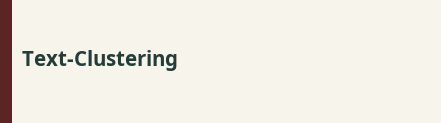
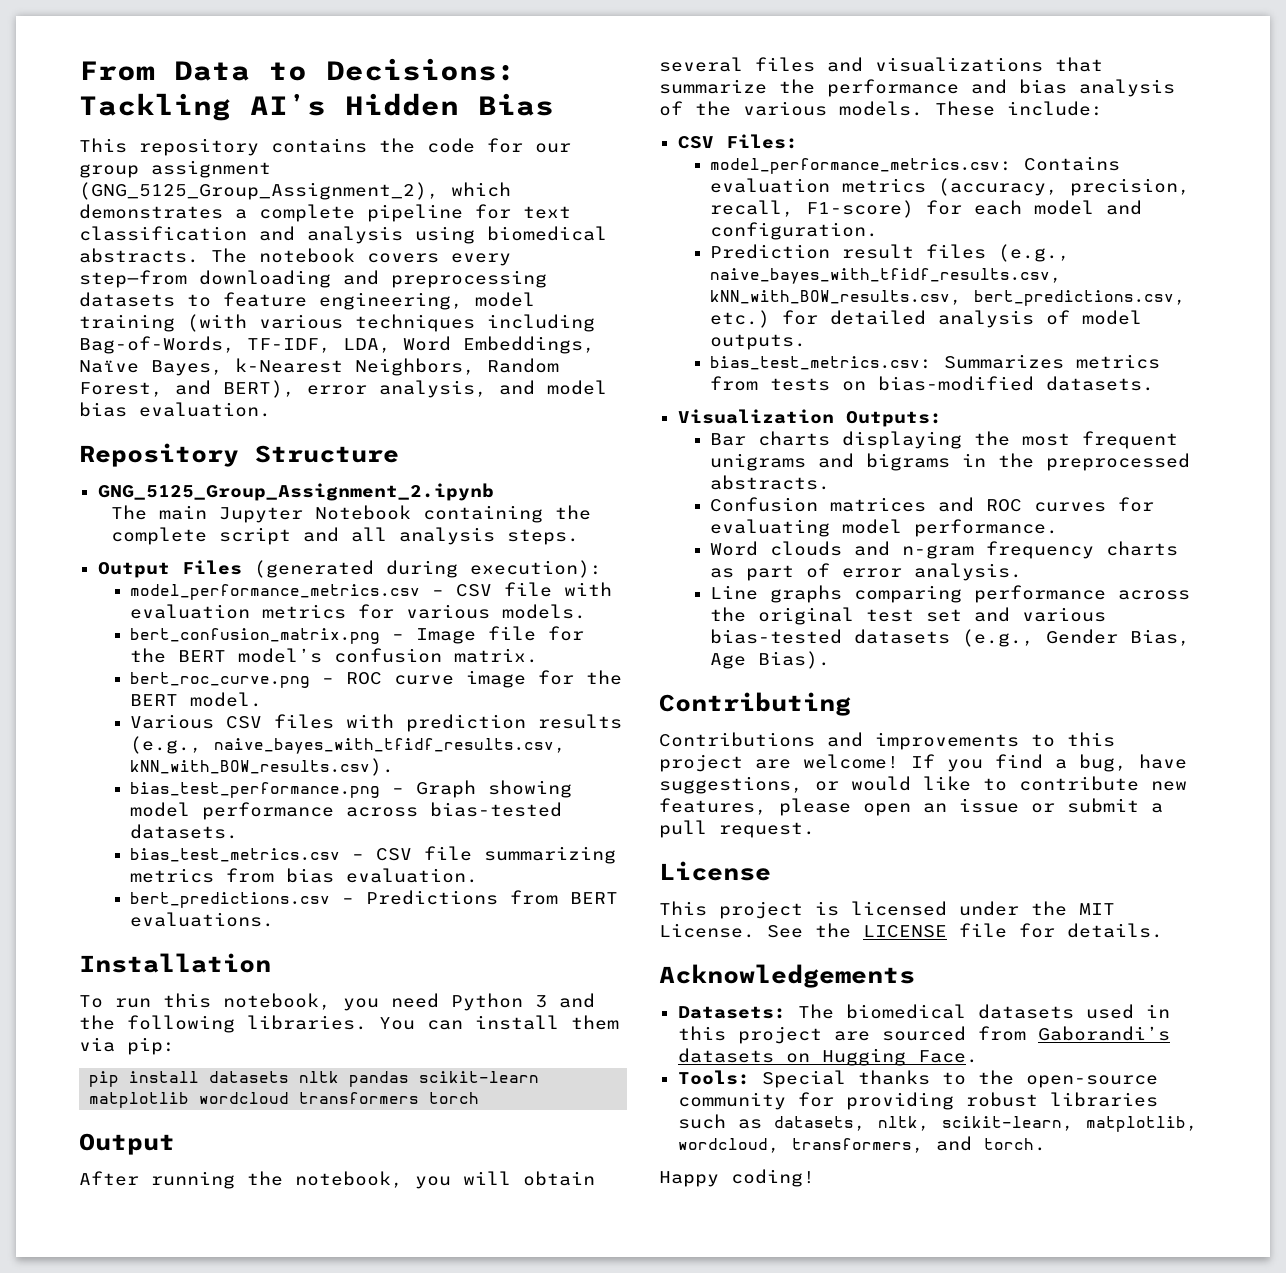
[22,50,178,71] Text-Clustering -> [79,58,516,81] [79,93,554,121] [79,138,571,156] [79,160,271,178] [79,182,511,200] [79,204,571,222] [79,226,607,244] [79,248,511,266] [79,270,547,288] [79,292,535,310] [79,314,595,332] [79,336,595,354] [79,358,559,376] [79,380,607,398] [79,402,271,417] [79,443,399,467] [97,483,494,501] [111,505,592,523] [111,527,580,545] [97,560,602,578] [129,582,612,600] [129,604,586,619] [129,626,584,644] [129,648,538,663] [129,670,622,688] [129,692,262,707] [129,714,622,732] [129,736,566,754] [129,758,394,776] [129,780,572,798] [129,802,562,820] [129,824,238,839] [129,846,616,864] [129,868,478,883] [129,890,618,908] [129,912,274,927] [79,953,271,973] [79,993,595,1011] [79,1015,619,1033] [79,1037,175,1055] [89,1071,540,1087] [89,1092,480,1108] [79,1133,175,1155] [79,1171,595,1189] [659,57,1103,72] [659,79,1175,97] [659,101,1103,116] [677,134,798,149] [709,156,1120,174] [709,178,1190,196] [709,200,1142,218] [709,222,878,240] [709,244,1070,262] [709,268,1062,284] [709,290,1186,306] [709,310,1142,328] [709,334,806,350] [709,354,1160,370] [709,376,1154,391] [677,409,942,427] [709,431,1178,449] [709,453,1190,471] [709,475,830,490] [709,497,1154,512] [709,519,1058,537] [709,541,1178,559] [709,563,1022,581] [709,585,1190,603] [709,607,1106,625] [709,629,1190,647] [709,651,830,669] [659,692,851,716] [659,732,1115,750] [659,754,1187,772] [659,776,1187,794] [659,798,1163,816] [659,820,815,838] [659,861,771,881] [659,901,1115,919] [659,923,1163,938] [659,964,915,988] [677,1004,1170,1019] [677,1026,1170,1044] [677,1048,978,1066] [677,1070,1158,1088] [677,1092,1158,1110] [677,1114,1198,1132] [677,1136,1046,1153] [659,1169,815,1187] From Data to Decisions: Tackling AI’s Hidden Bias // This repository contains the code for our group assignment (GNG_5125_Group_Assignment_2), which demonstrates a complete pipeline for text classification and analysis using biomedical abstracts. The notebook covers every step—from downloading and preprocessing datasets to feature engineering, model training (with various techniques including Bag-of-Words, TF-IDF, LDA, Word Embeddings, Naïve Bayes, k-Nearest Neighbors, Random Forest, and BERT), error analysis, and model bias evaluation. // Repository Structure // GNG_5125_Group_Assignment_2.ipynb // The main Jupyter Notebook containing the complete script and all analysis steps. // Output Files (generated during execution): // model_performance_metrics.csv – CSV file with evaluation metrics for various models. // bert_confusion_matrix.png – Image file for the BERT model’s confusion matrix. // bert_roc_curve.png – ROC curve image for the BERT model. // Various CSV files with prediction results (e.g., naive_bayes_with_tfidf_results.csv, kNN_with_BOW_results.csv). // bias_test_performance.png – Graph showing model performance across bias-tested datasets. // bias_test_metrics.csv – CSV file summarizing metrics from bias evaluation. // bert_predictions.csv – Predictions from BERT evaluations. // Installation // To run this notebook, you need Python 3 and the following libraries. You can install them via pip: // pip install datasets nltk pandas scikit-learn matplotlib wordcloud transformers torch // Output // After running the notebook, you will obtain several files and visualizations that summarize the performance and bias analysis of the various models. These include: // CSV Files: // model_performance_metrics.csv: Contains evaluation metrics (accuracy, precision, recall, F1-score) for each model and configuration. // Prediction result files (e.g., naive_bayes_with_tfidf_results.csv, kNN_with_BOW_results.csv, bert_predictions.csv, etc.) for detailed analysis of model outputs. // bias_test_metrics.csv: Summarizes metrics from tests on bias-modified datasets. // Visualization Outputs: // Bar charts displaying the most frequent unigrams and bigrams in the preprocessed abstracts. // Confusion matrices and ROC curves for evaluating model performance. // Word clouds and n-gram frequency charts as part of error analysis. // Line graphs comparing performance across the original test set and various bias-tested datasets (e.g., Gender Bias, Age Bias). // Contributing // Contributions and improvements to this project are welcome! If you find a bug, have suggestions, or would like to contribute new features, please open an issue or submit a pull request. // License // This project is licensed under the MIT License. See the LICENSE file for details. // Acknowledgements // Datasets: The biomedical datasets used in this project are sourced from Gaborandi’s datasets on Hugging Face. // Tools: Special thanks to the open-source community for providing robust libraries such as datasets, nltk, scikit-learn, matplotlib, wordcloud, transformers, and torch. // Happy coding!

